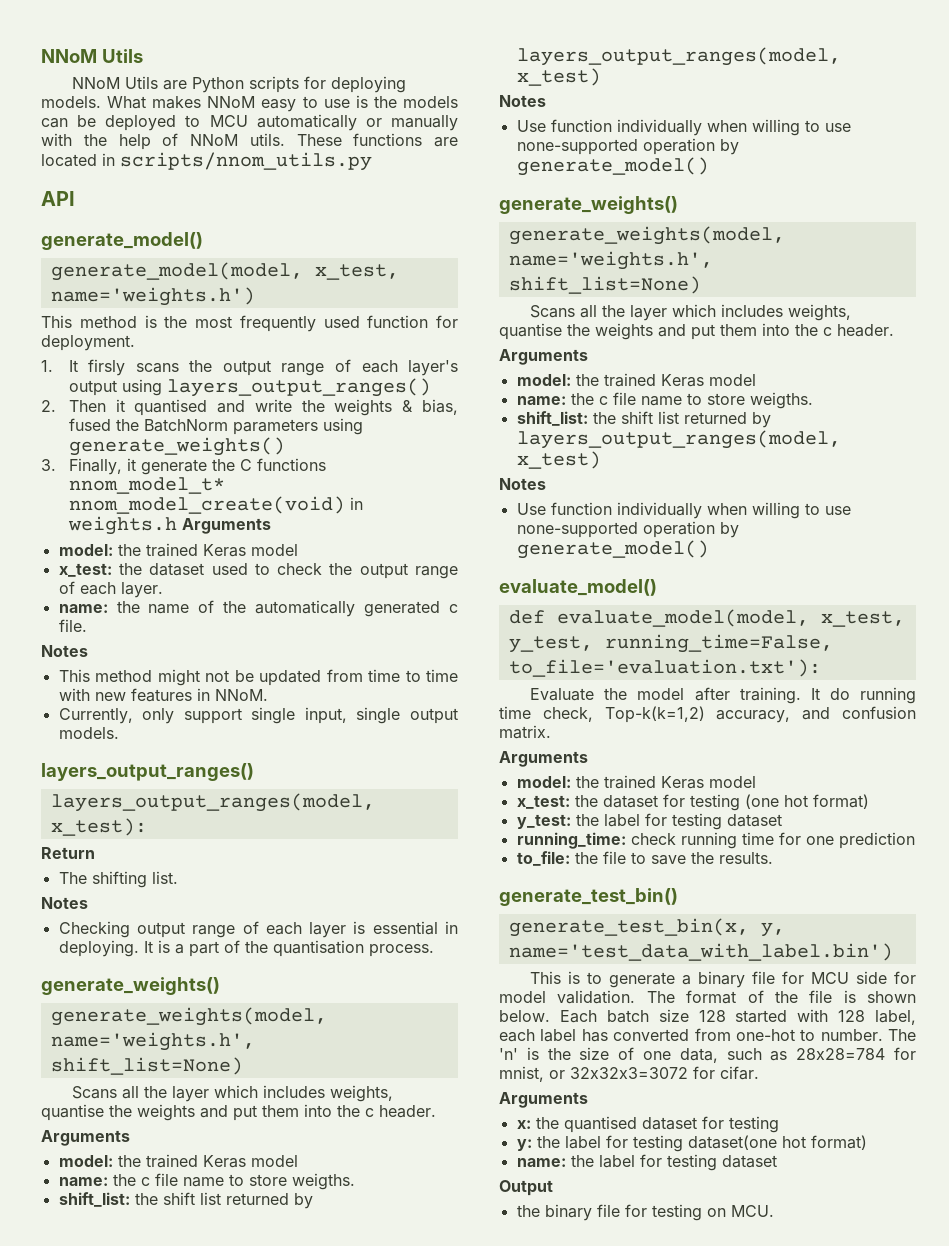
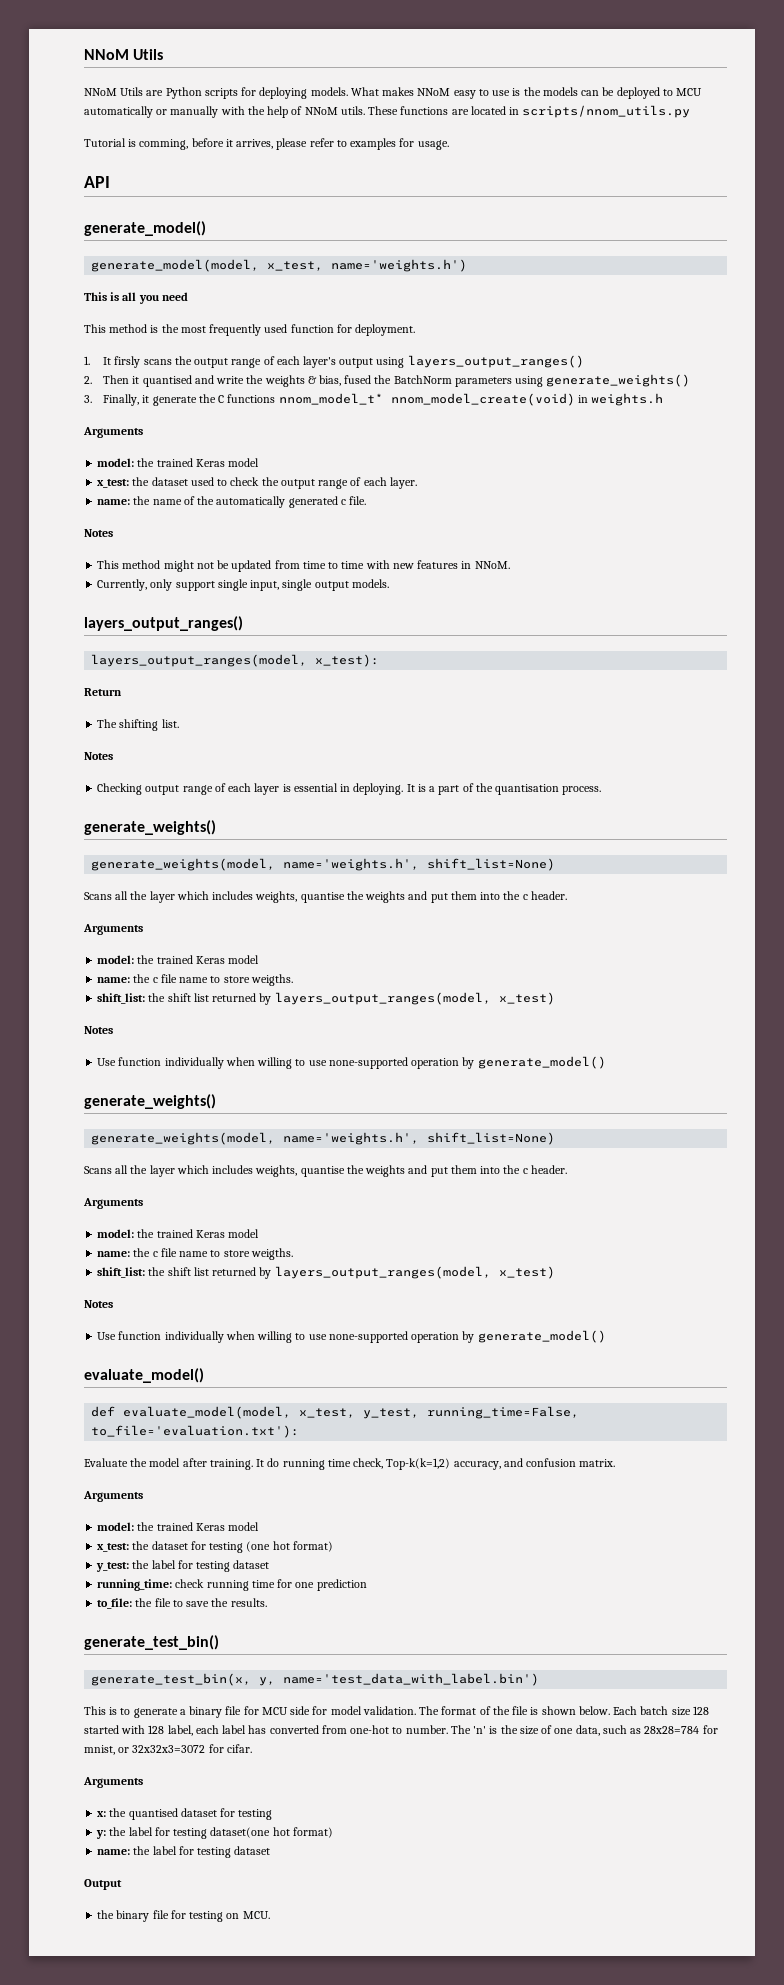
(372, 161) none -> [84,138,449,150] // Tutorial is comming, before it arrives, please refer to examples for usage.
(255, 296) none -> [84,292,188,304] // This is all you need
(177, 525) none -> (664, 399) //

